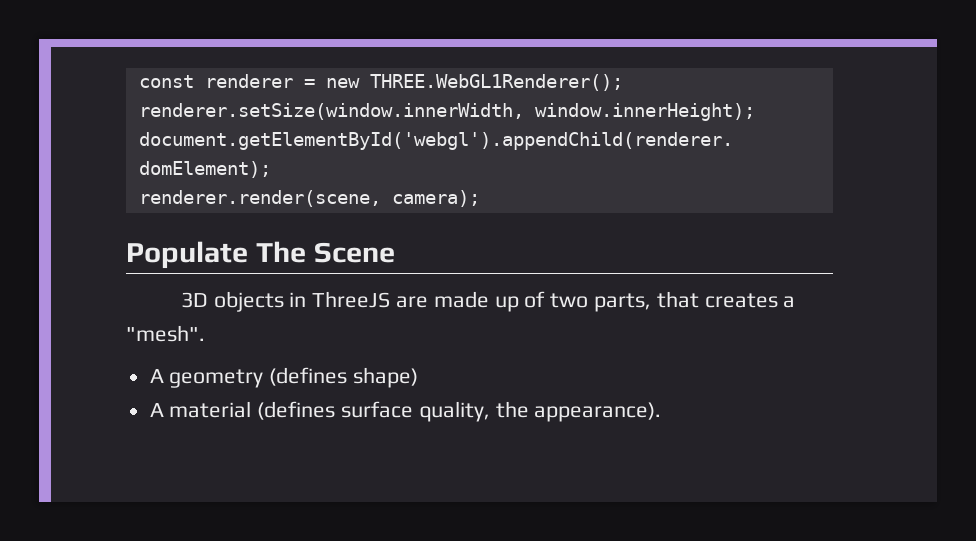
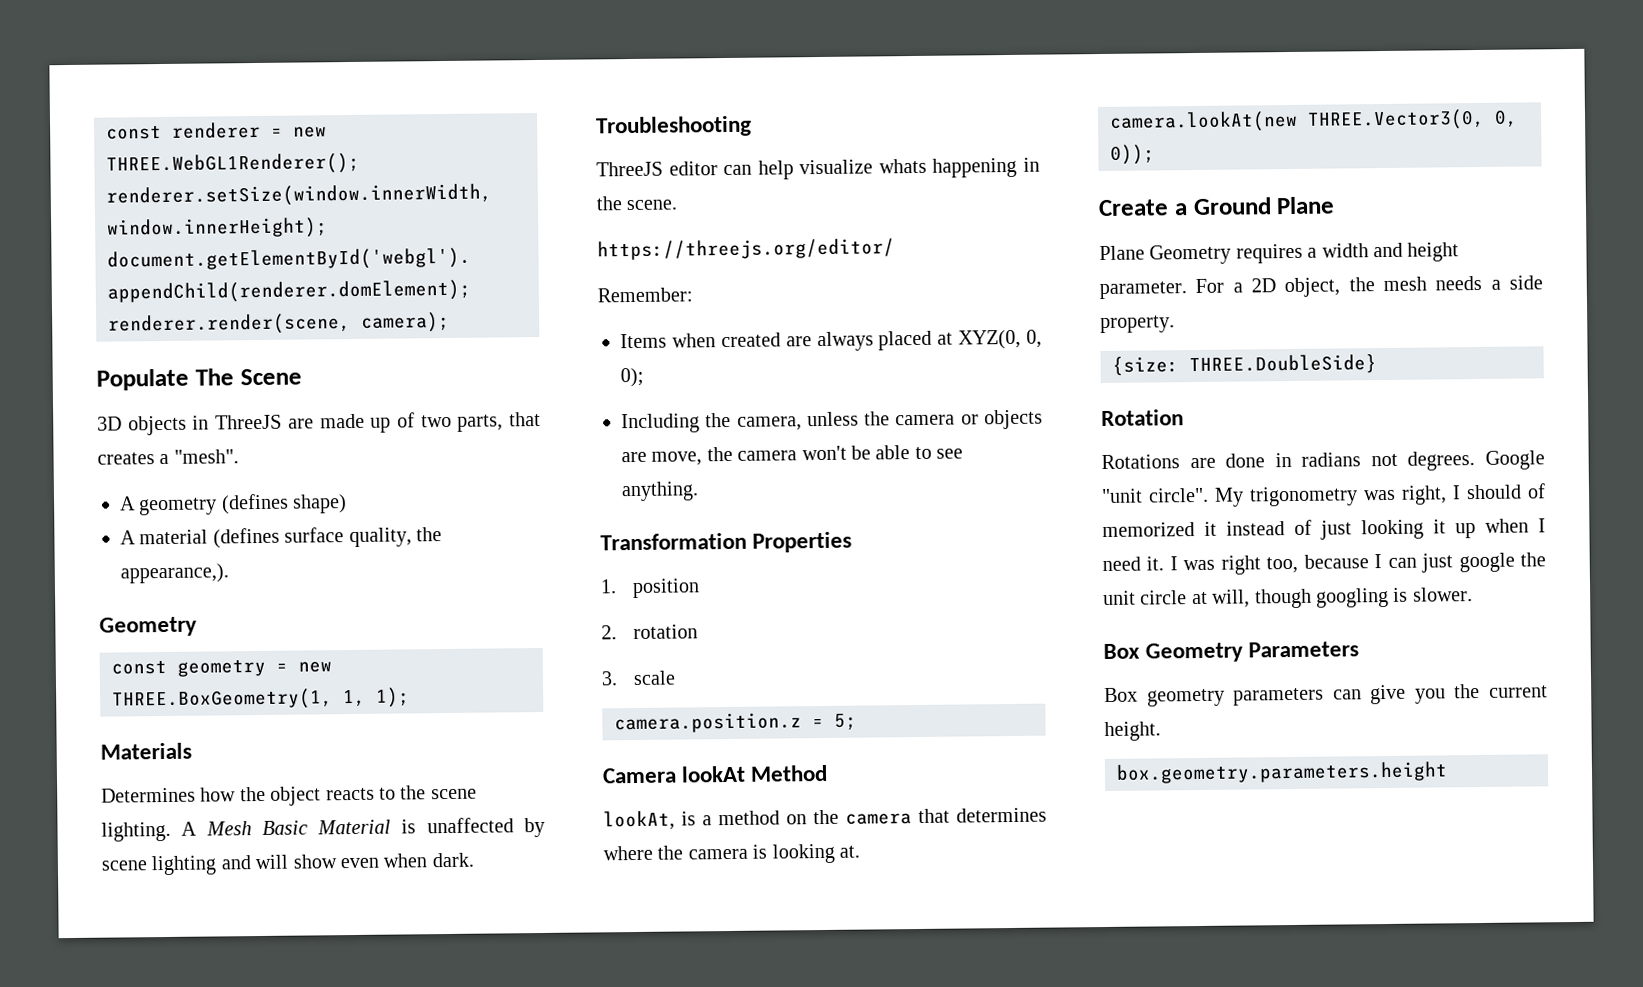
[534,402,662,422] appearance). -> [120,563,229,584] [99,616,197,637] [111,658,332,677] [112,687,410,711] [100,742,192,760] [101,785,477,806] [101,817,545,842] [101,852,474,876] [595,115,752,138] [596,157,1040,180] [596,196,678,211] [597,238,895,261] [597,287,693,303] [620,329,1042,352] [620,367,644,388] [621,409,1043,434] [621,445,964,466] [621,481,699,502] [600,531,853,553] [600,578,700,599] [601,624,698,640] [601,670,676,686] [614,712,857,734] [602,764,829,784] [603,807,1047,831] [603,843,860,864] [1109,108,1518,133] [1110,144,1155,165] [1098,196,1336,217] [1099,242,1460,265] [1099,275,1543,300] [1100,315,1175,334] [1112,354,1377,376] [1101,409,1184,427] [1101,450,1545,471] [1101,483,1546,507] [1102,518,1546,540] [1102,552,1546,575] [1103,587,1473,609] [1103,641,1360,663] [1104,683,1548,707] [1104,721,1161,741] [1116,761,1448,784] appearance,). // Geometry // const geometry = new THREE.BoxGeometry(1, 1, 1); // Materials // Determines how the object reacts to the scene lighting. A Mesh Basic Material is unaffected by scene lighting and will show even when dark. // Troubleshooting // ThreeJS editor can help visualize whats happening in the scene. // https://threejs.org/editor/ // Remember: // Items when created are always placed at XYZ(0, 0, 0); // Including the camera, unless the camera or objects are move, the camera won't be able to see anything. // Transformation Properties // 1. position // 2. rotation // 3. scale // camera.position.z = 5; // Camera lookAt Method // lookAt, is a method on the camera that determines where the camera is looking at. // camera.lookAt(new THREE.Vector3(0, 0, 0)); // Create a Ground Plane // Plane Geometry requires a width and height parameter. For a 2D object, the mesh needs a side property. // {size: THREE.DoubleSide} // Rotation // Rotations are done in radians not degrees. Google "unit circle". My trigonometry was right, I should of memorized it instead of just looking it up when I need it. I was right too, because I can just google the unit circle at will, though googling is slower. // Box Geometry Parameters // Box geometry parameters can give you the current height. // box.geometry.parameters.height

